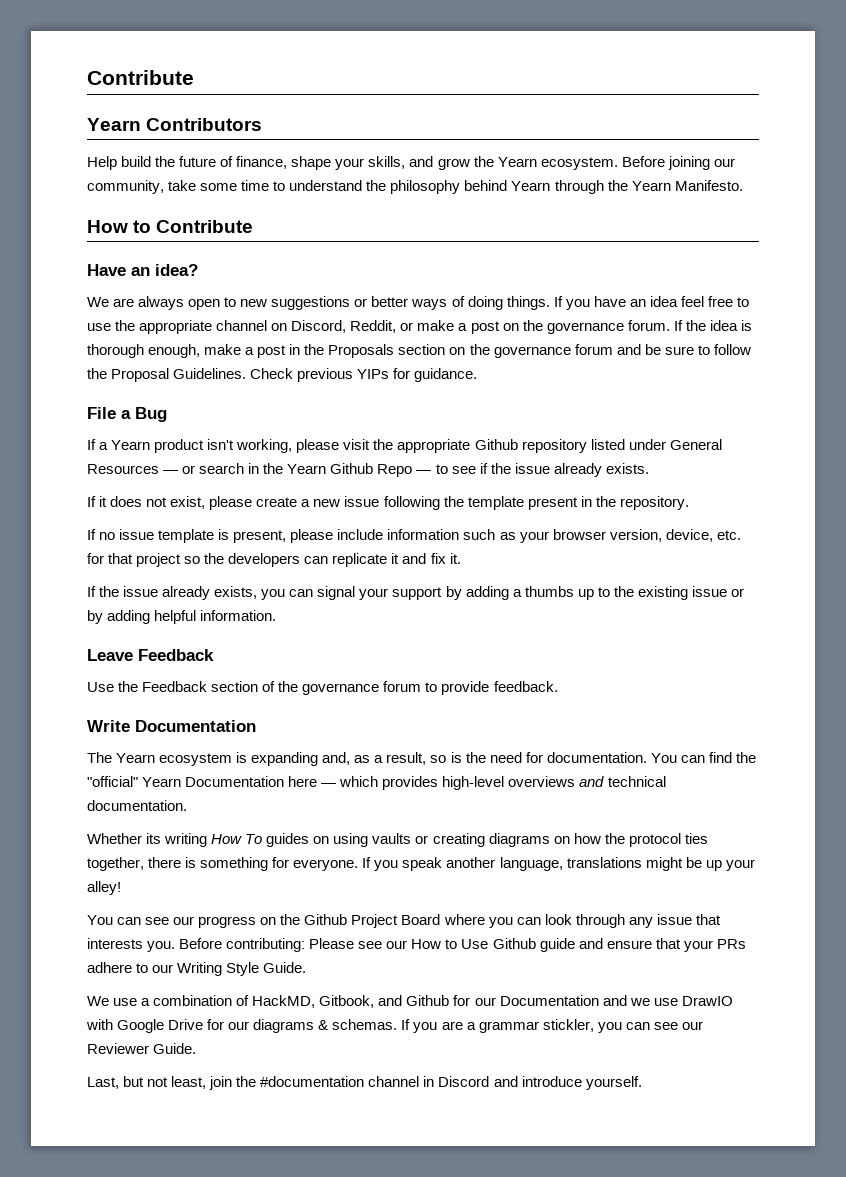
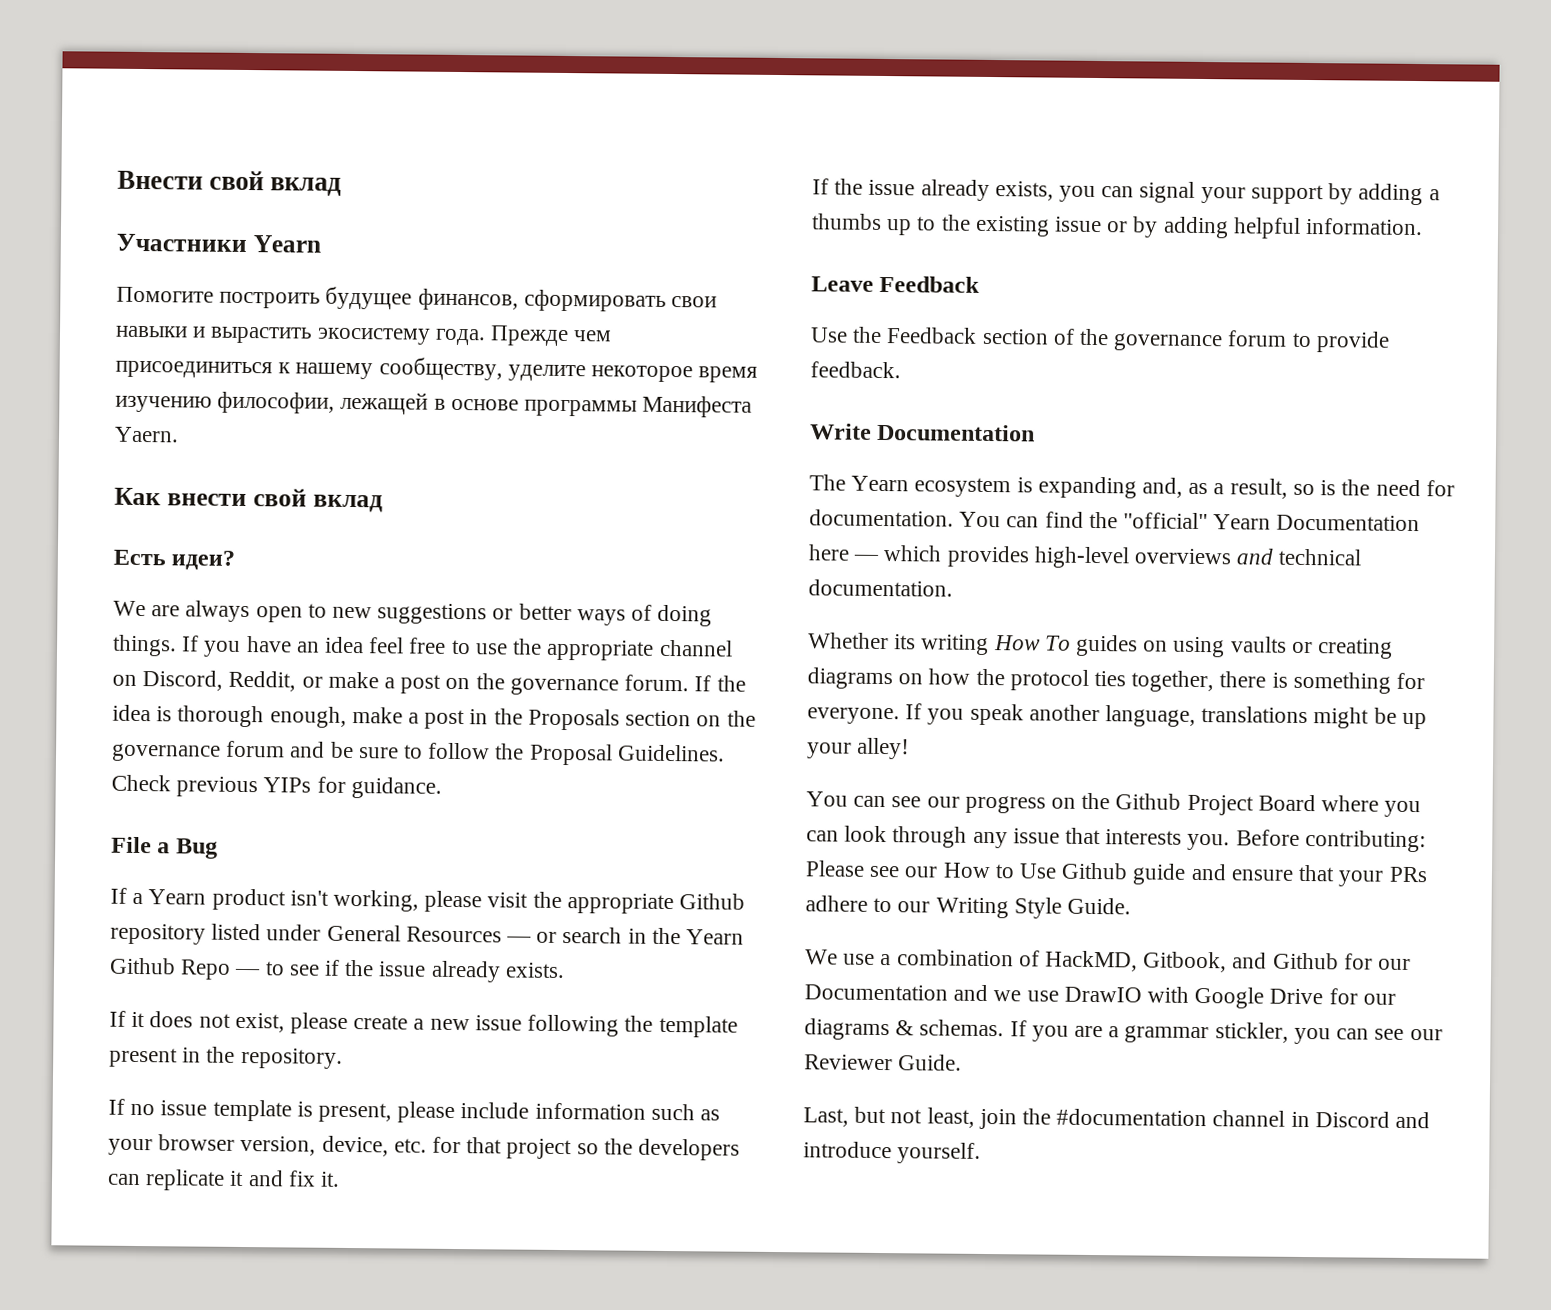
[87,70,194,85] [87,118,263,131] [87,156,735,170] [87,180,743,194] [87,220,254,233] [87,264,198,276] Contribute // Yearn Contributors // Help build the future of finance, shape your skills, and grow the Yearn ecosystem. Before joining our community, take some time to understand the philosophy behind Yearn through the Yearn Manifesto. // How to Contribute // Have an idea? -> [117,170,343,196] [116,233,321,253] [116,286,718,312] [115,325,613,347] [115,357,759,383] [115,391,753,418] [114,426,179,443] [114,487,383,513] [113,549,236,570] Внести свой вклад // Участники Yearn // Помогите построить будущее финансов, сформировать свои навыки и вырастить экосистему года. Прежде чем присоединиться к нашему сообществу, уделите некоторое время изучению философии, лежащей в основе программы Манифеста Yaern. // Как внести свой вклад // Есть идеи?

